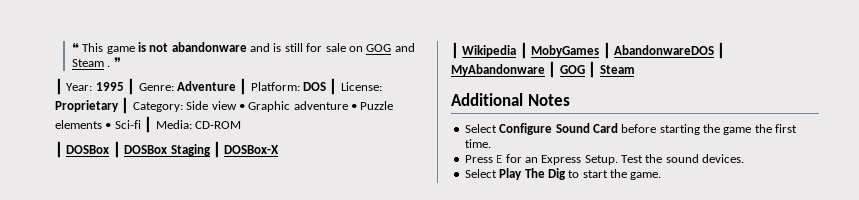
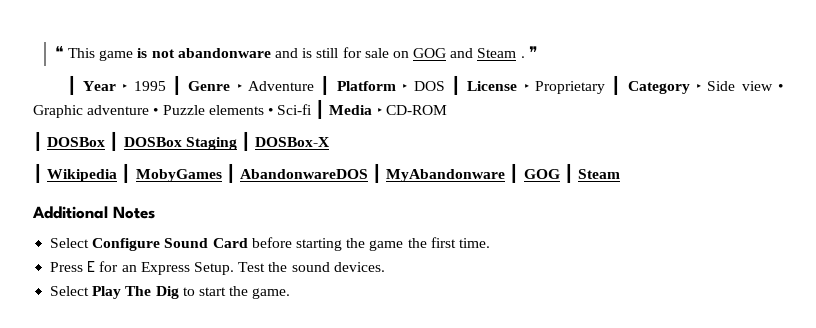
[66,78,382,95] [55,97,183,114] Year: 1995 ┃ Genre: Adventure ┃ Platform: DOS ┃ License: Proprietary ┃ Category: -> [83,75,701,95] Year ‣ 1995 ┃ Genre ‣ Adventure ┃ Platform ‣ DOS ┃ License ‣ Proprietary ┃ Category ‣
[155,120,192,129] Media: -> [329,105,382,115] Media ‣

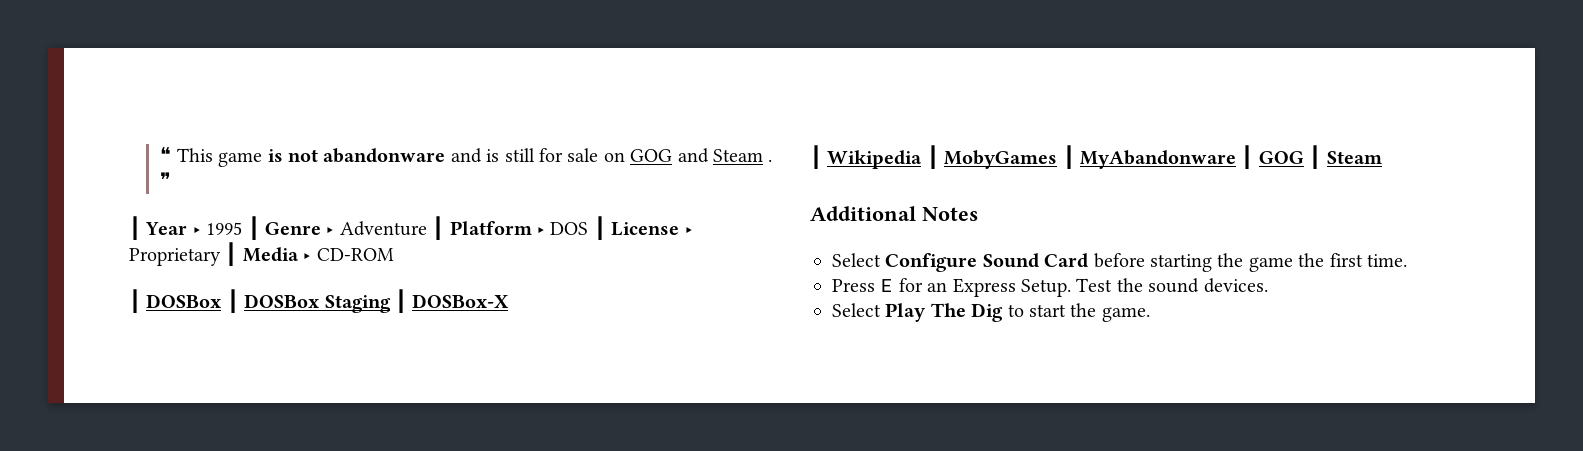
[627,81,783,94] [33,99,326,119] Category ‣ Side view • Graphic adventure • Puzzle elements • Sci-fi ┃ -> (238, 254) none
[239,163,383,183] AbandonwareDOS ┃ -> (1075, 157) none

